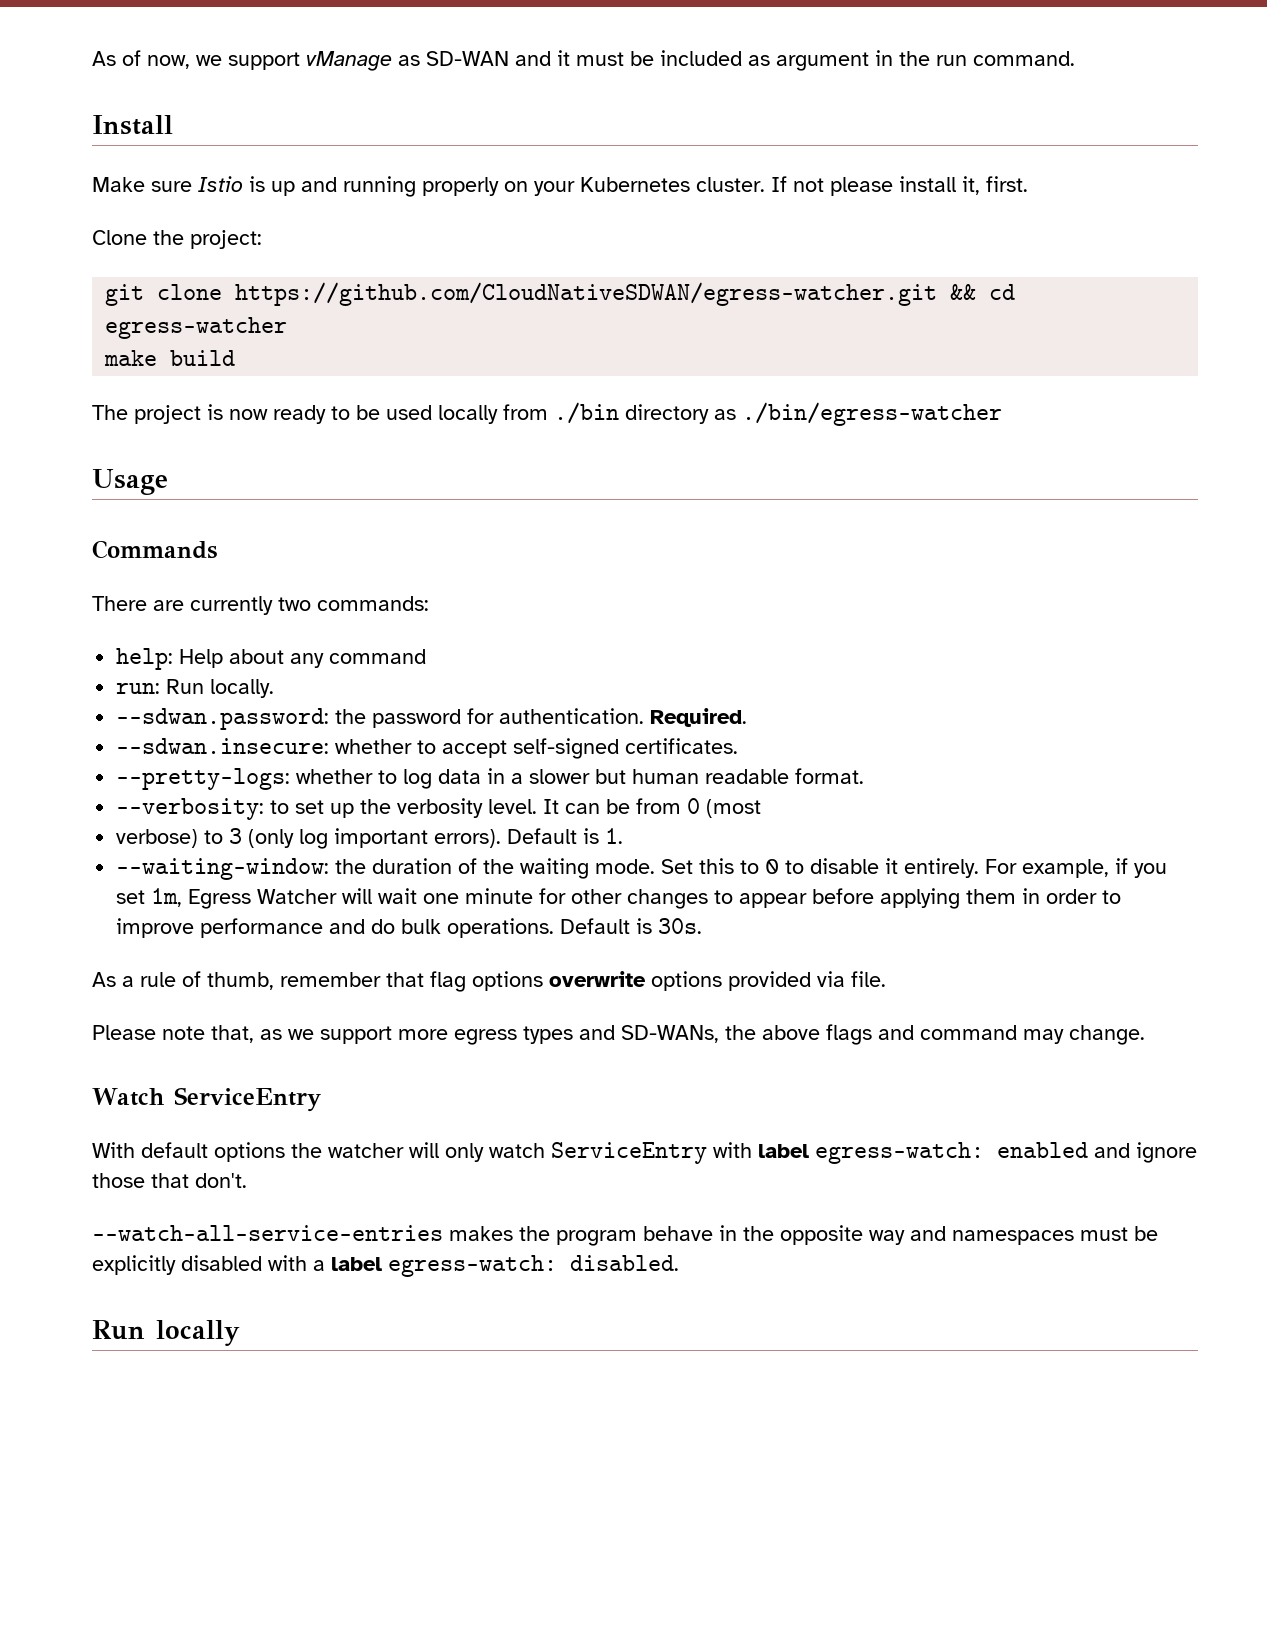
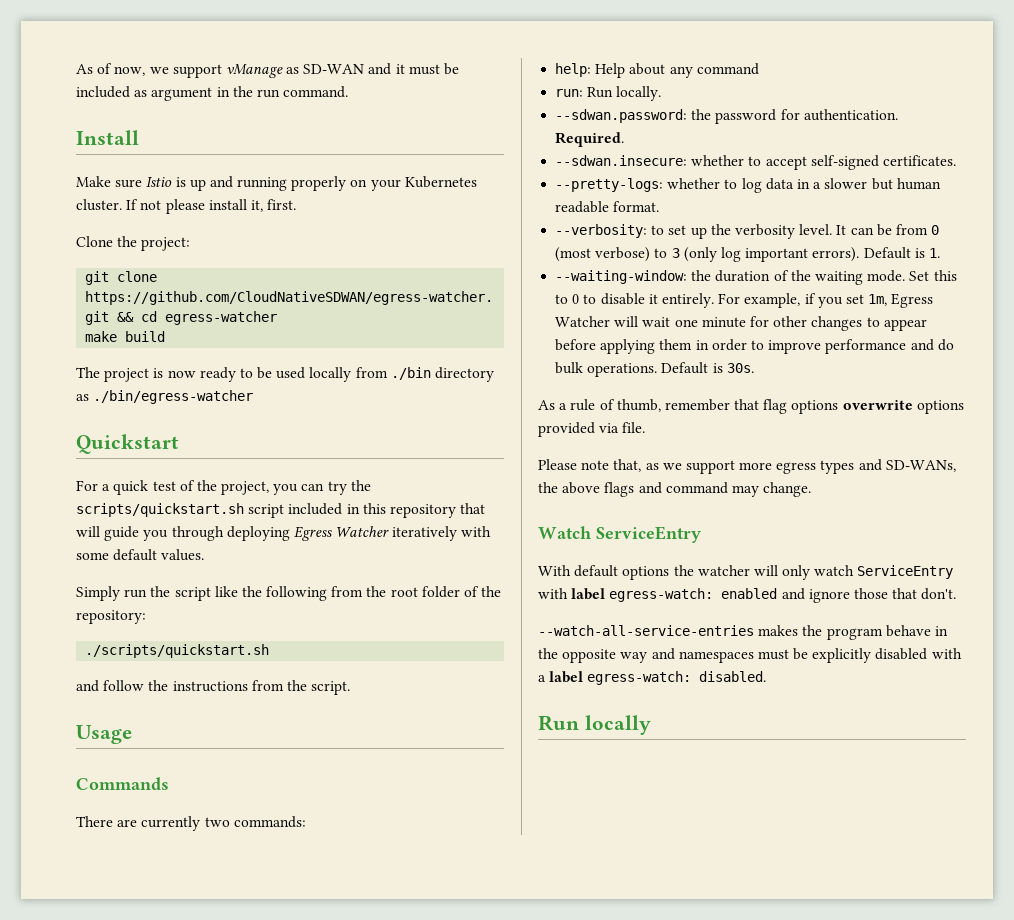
(1002, 414) none -> [76,434,179,454] [76,480,371,495] [76,503,486,518] [76,526,492,541] [76,549,205,561] [76,586,502,601] [76,610,146,624] [85,644,270,658] [76,680,351,695] // Quickstart // For a quick test of the project, you can try the scripts/quickstart.sh script included in this repository that will guide you through deploying Egress Watcher iteratively with some default values. // Simply run the script like the following from the root folder of the repository: // ./scripts/quickstart.sh // and follow the instructions from the script.
(762, 808) // -> (592, 254) none

